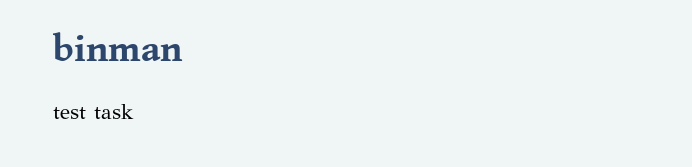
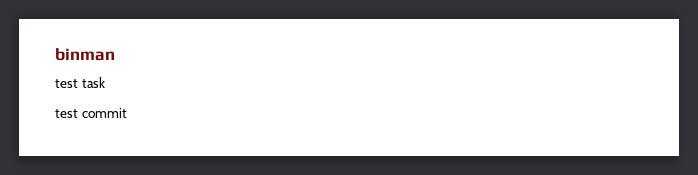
(134, 111) none -> [55,108,127,118] // test commit

